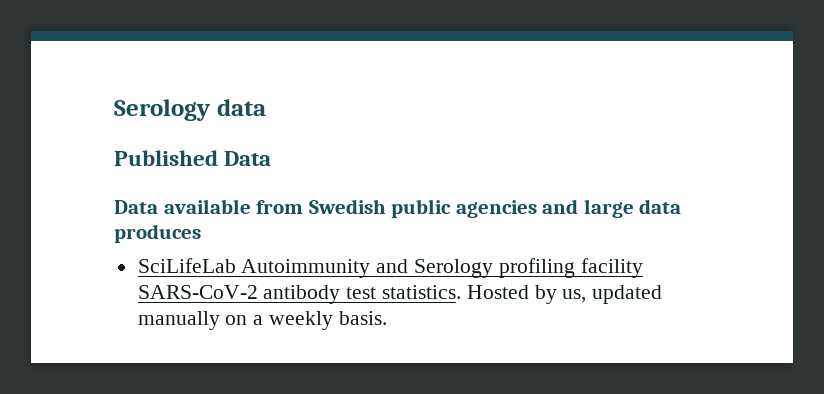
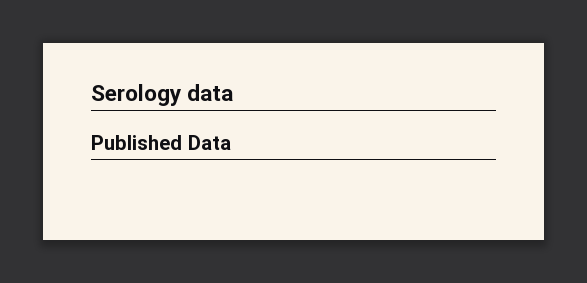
[114,199,682,218] [114,224,201,243] [137,258,643,278] [137,285,663,304] [137,311,387,330] // Data available from Swedish public agencies and large data produces // SciLifeLab Autoimmunity and Serology profiling facility SARS-CoV-2 antibody test statistics. Hosted by us, updated manually on a weekly basis. -> (231, 142) none

